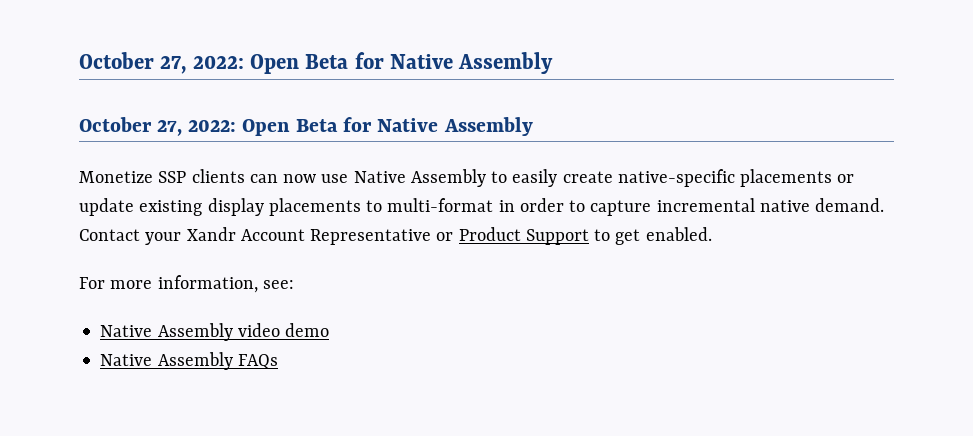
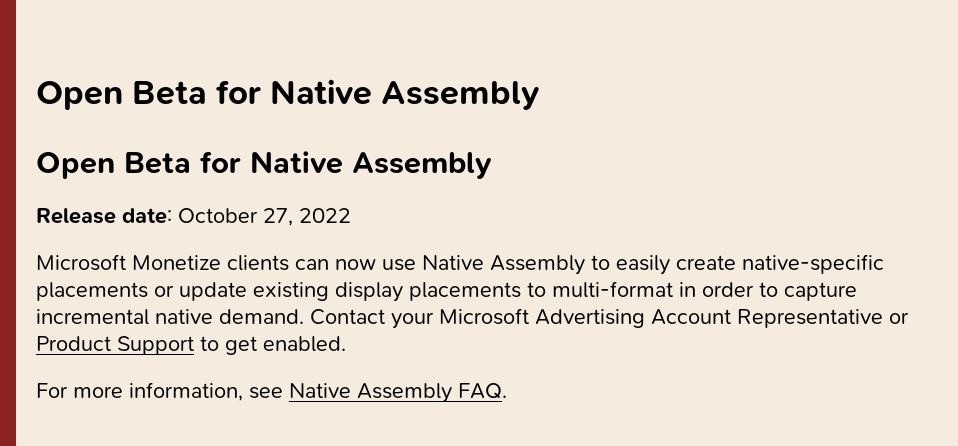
[79,52,554,74] [79,117,533,136] [79,171,187,183] October 27, 2022: Open Beta for Native Assembly // October 27, 2022: Open Beta for Native Assembly // Monetize SSP -> [36,79,541,110] [36,151,492,179] [36,208,351,226] [36,254,221,271] Open Beta for Native Assembly // Open Beta for Native Assembly // Release date: October 27, 2022 // Microsoft Monetize
[186,227,236,241] Xandr -> [439,308,645,328] Microsoft Advertising
[262,280,294,289] [100,323,330,341] [100,352,278,370] see: // Native Assembly video demo // Native Assembly FAQs -> [249,383,507,403] see Native Assembly FAQ.

